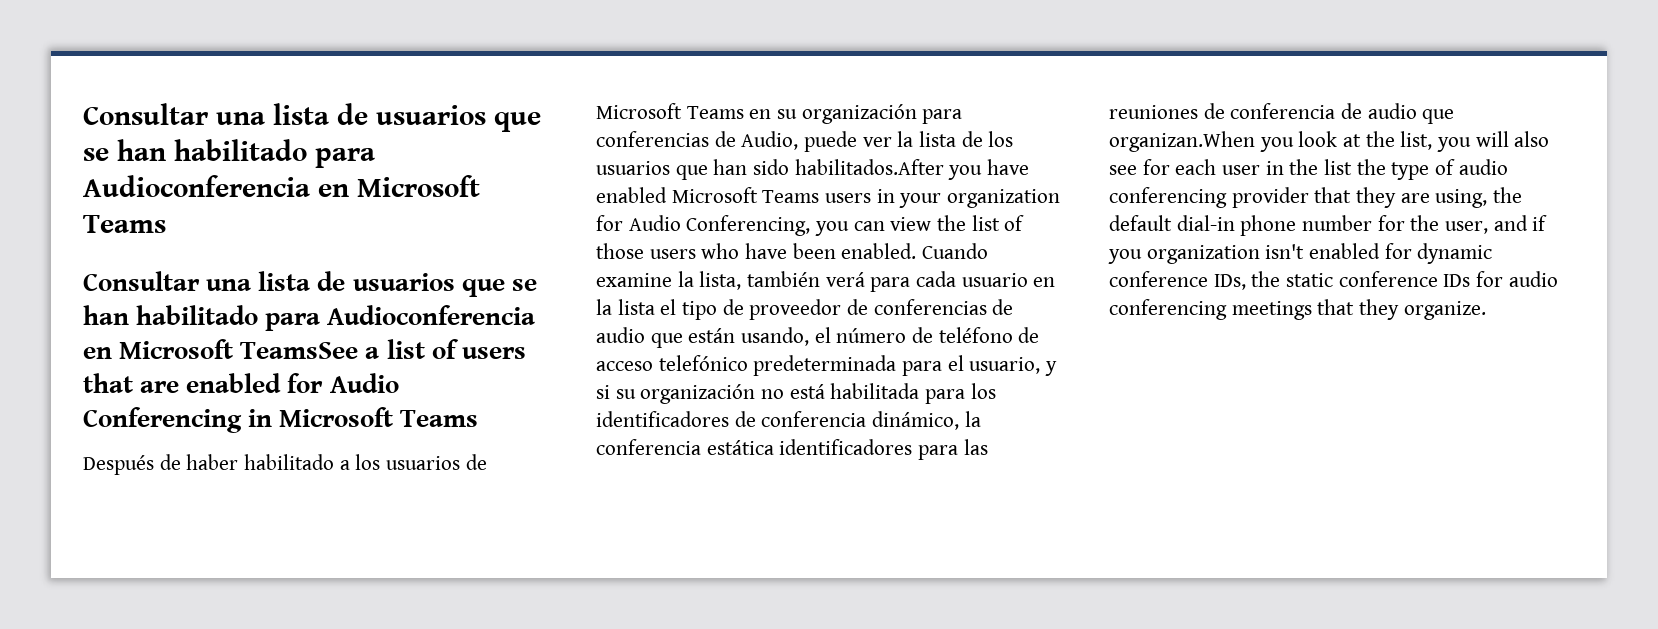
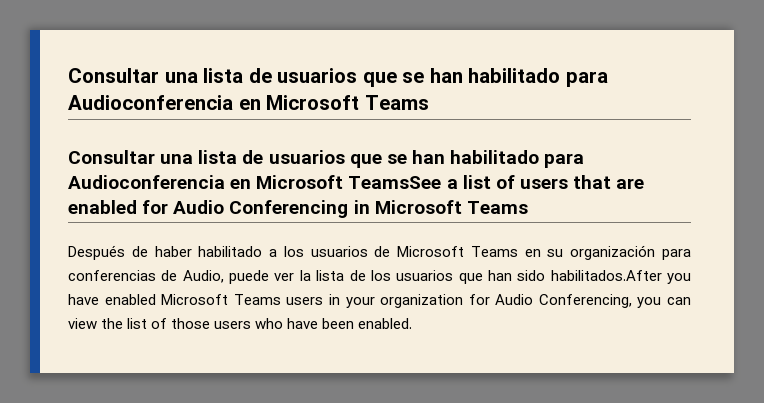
[922,243,989,259] [596,271,1056,292] [596,299,1014,320] [596,327,1040,348] [596,355,1058,376] [596,383,996,404] [596,411,981,430] [596,439,988,460] [1109,103,1455,124] [1109,131,1550,152] [1109,159,1508,180] [1109,187,1523,208] [1109,215,1548,236] [1108,243,1493,264] [1109,271,1558,290] [1109,299,1486,320] Cuando examine la lista, también verá para cada usuario en la lista el tipo de proveedor de conferencias de audio que están usando, el número de teléfono de acceso telefónico predeterminada para el usuario, y si su organización no está habilitada para los identificadores de conferencia dinámico, la conferencia estática identificadores para las reuniones de conferencia de audio que organizan.When you look at the list, you will also see for each user in the list the type of audio conferencing provider that they are using, the default dial-in phone number for the user, and if you organization isn't enabled for dynamic conference IDs, the static conference IDs for audio conferencing meetings that they organize. -> (413, 323) none

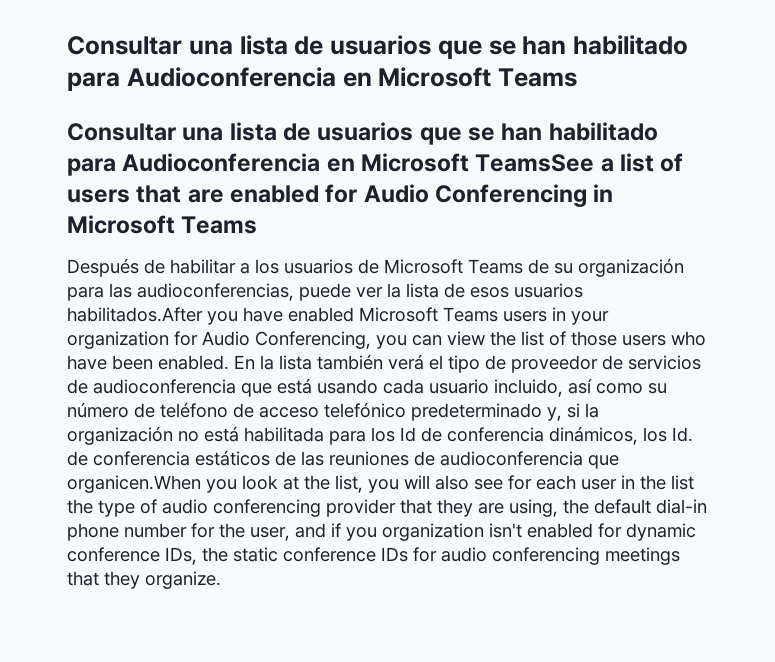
[154,246,263,257] haber habilitado -> [170,259,236,274] habilitar
[524,249,541,257] en -> [528,259,549,274] de
[68,270,224,283] conferencias de Audio, -> [109,283,294,301] las audioconferencias,
[370,270,546,284] los usuarios que han sido -> [470,283,583,298] esos usuarios
(413, 323) none -> [234,354,701,373] [67,378,667,397] [67,402,599,421] [67,426,693,445] [67,450,619,469] [67,475,694,493] [67,499,707,517] [67,523,696,541] [67,547,680,565] [67,571,221,589] En la lista también verá el tipo de proveedor de servicios de audioconferencia que está usando cada usuario incluido, así como su número de teléfono de acceso telefónico predeterminado y, si la organización no está habilitada para los Id de conferencia dinámicos, los Id. de conferencia estáticos de las reuniones de audioconferencia que organicen.When you look at the list, you will also see for each user in the list the type of audio conferencing provider that they are using, the default dial-in phone number for the user, and if you organization isn't enabled for dynamic conference IDs, the static conference IDs for audio conferencing meetings that they organize.

